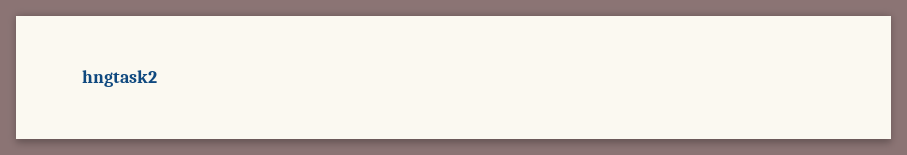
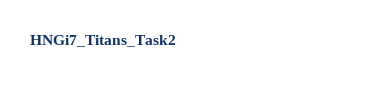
[82,70,157,87] hngtask2 -> [30,35,176,47] HNGi7_Titans_Task2

